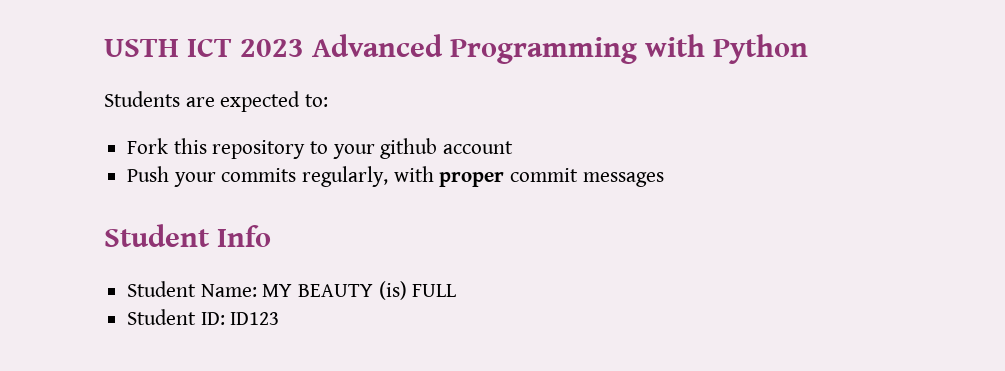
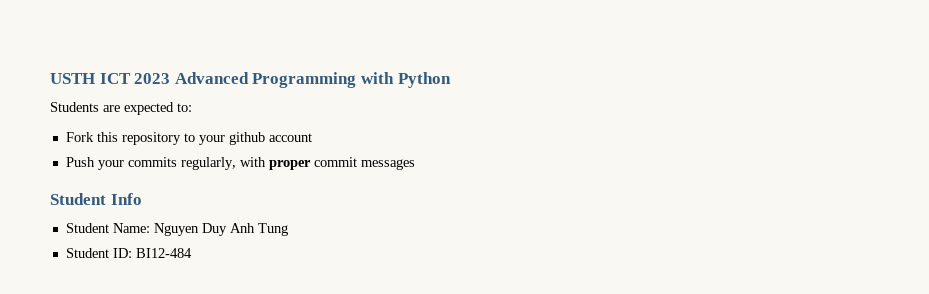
[262,281,457,300] MY BEAUTY (is) FULL -> [153,223,288,236] Nguyen Duy Anh Tung
[230,312,280,325] ID123 -> [135,248,192,258] BI12-484

